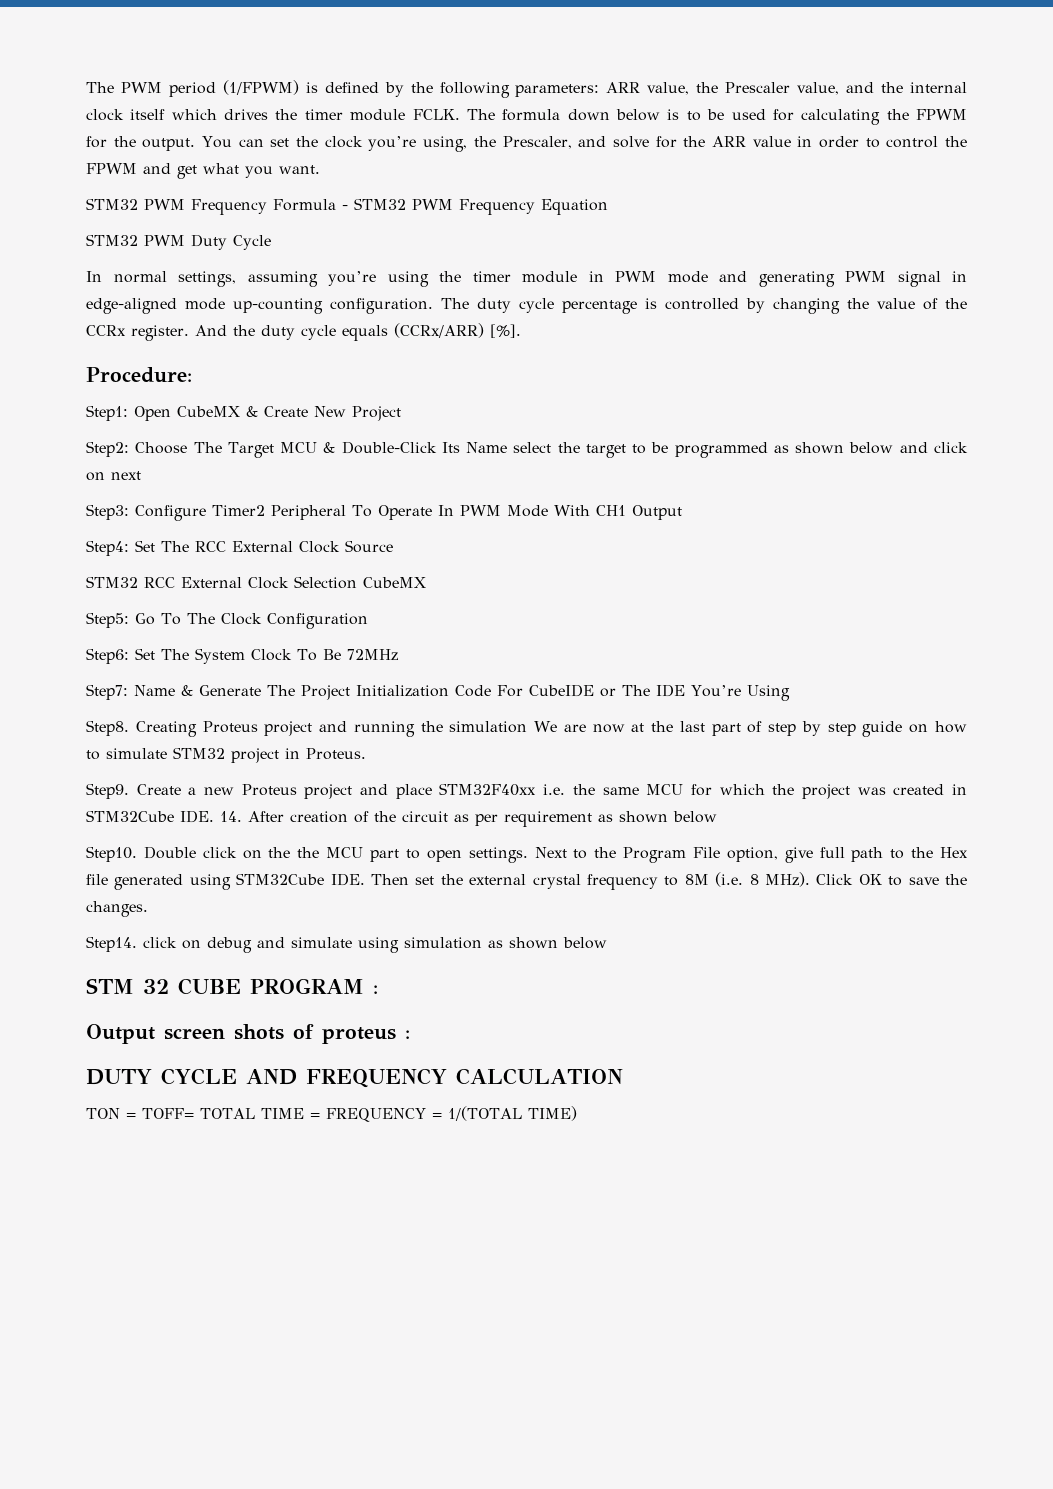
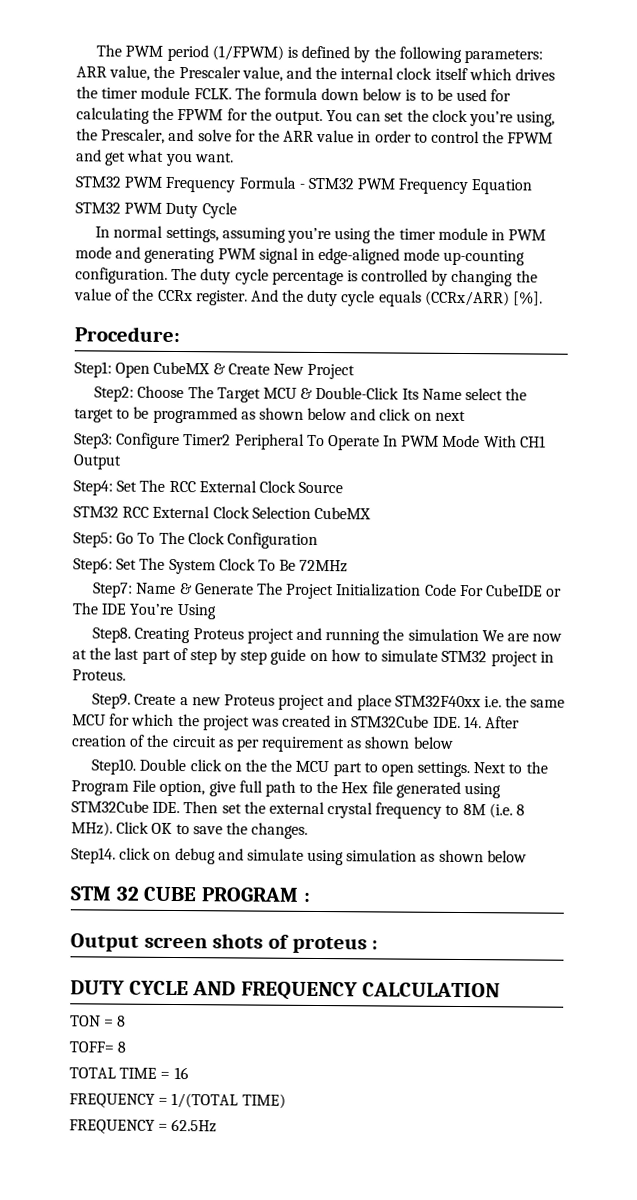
[142,1108,194,1119] TOFF= -> [117,1015,127,1027] [69,1041,127,1053] 8 // TOFF= 8 //
(320, 1116) none -> [173,1067,189,1080] 16 //
(577, 1113) none -> [69,1118,218,1134] // FREQUENCY = 62.5Hz

